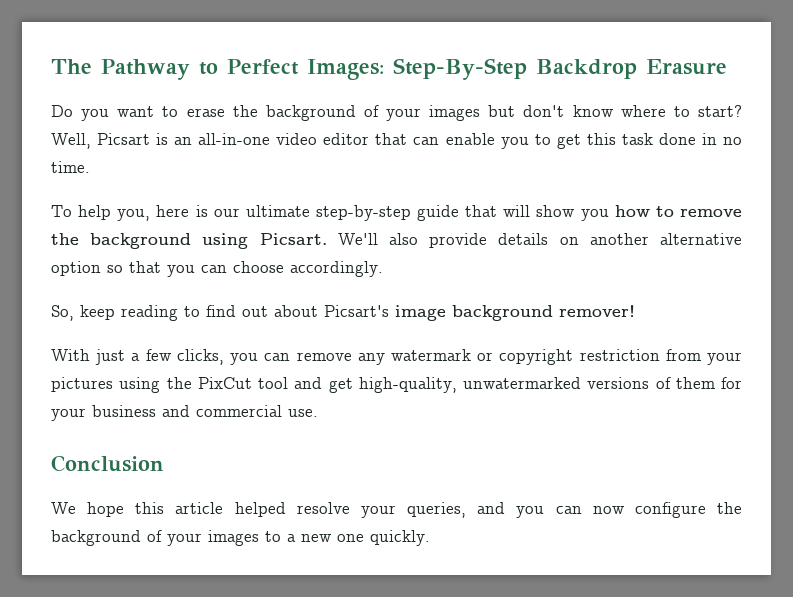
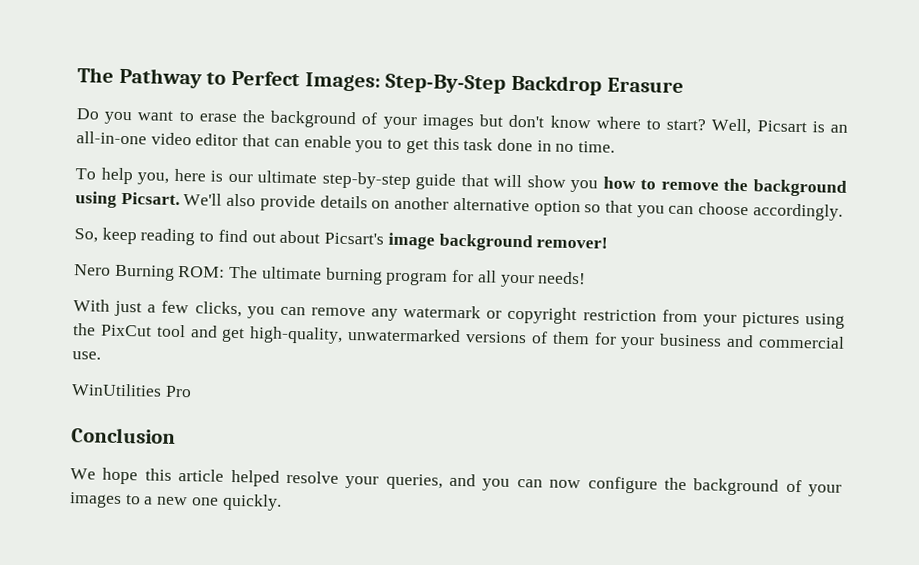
(635, 311) none -> [74,264,587,288] // Nero Burning ROM: The ultimate burning program for all your needs!
(318, 413) none -> [71,383,192,398] // WinUtilities Pro

